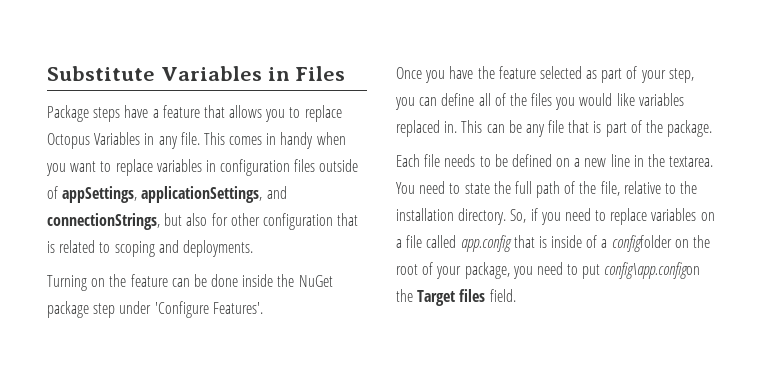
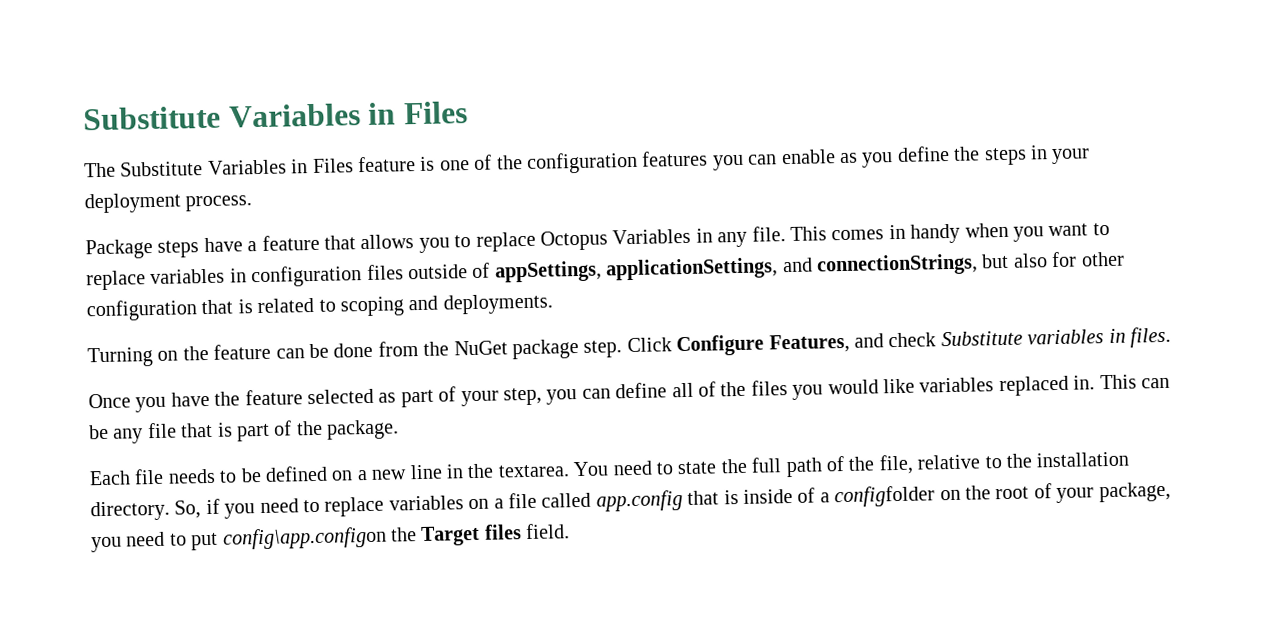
[47,66,346,81] Substitute Variables in Files -> [83,101,468,131] [84,145,1091,178] [84,192,253,214] Substitute Variables in Files // The Substitute Variables in Files feature is one of the configuration features you can enable as you define the steps in your deployment process.
[242,274,274,287] inside -> [377,341,419,357] from
[93,301,263,318] step under 'Configure Features'. -> [583,326,1171,358] step. Click Configure Features, and check Substitute variables in files.

